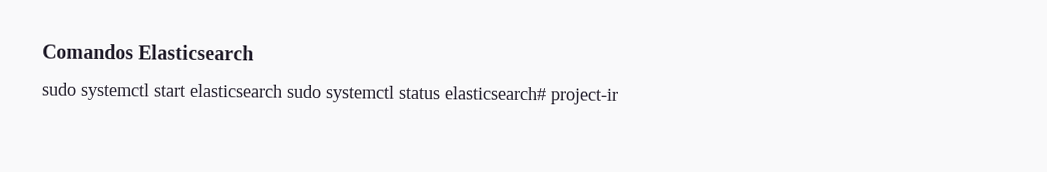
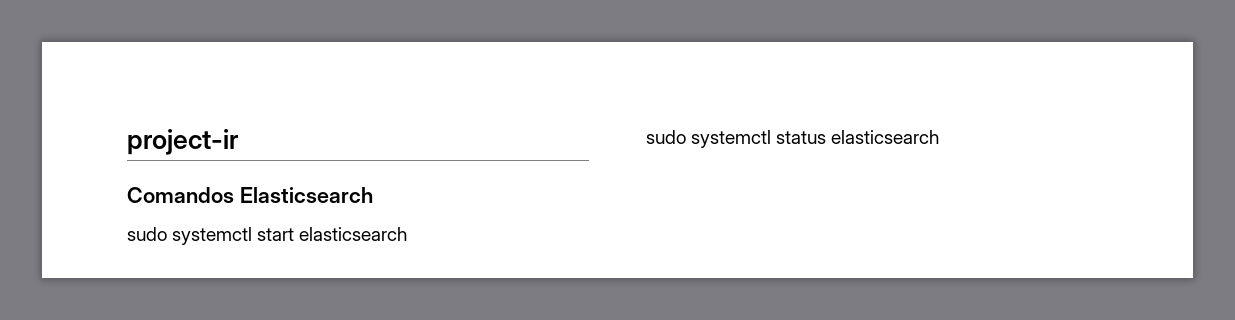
(42, 51) none -> [127,129,238,155] project-ir //
(283, 90) none -> (408, 234) //
[444,86,618,105] elasticsearch# project-ir -> [831,130,940,144] elasticsearch

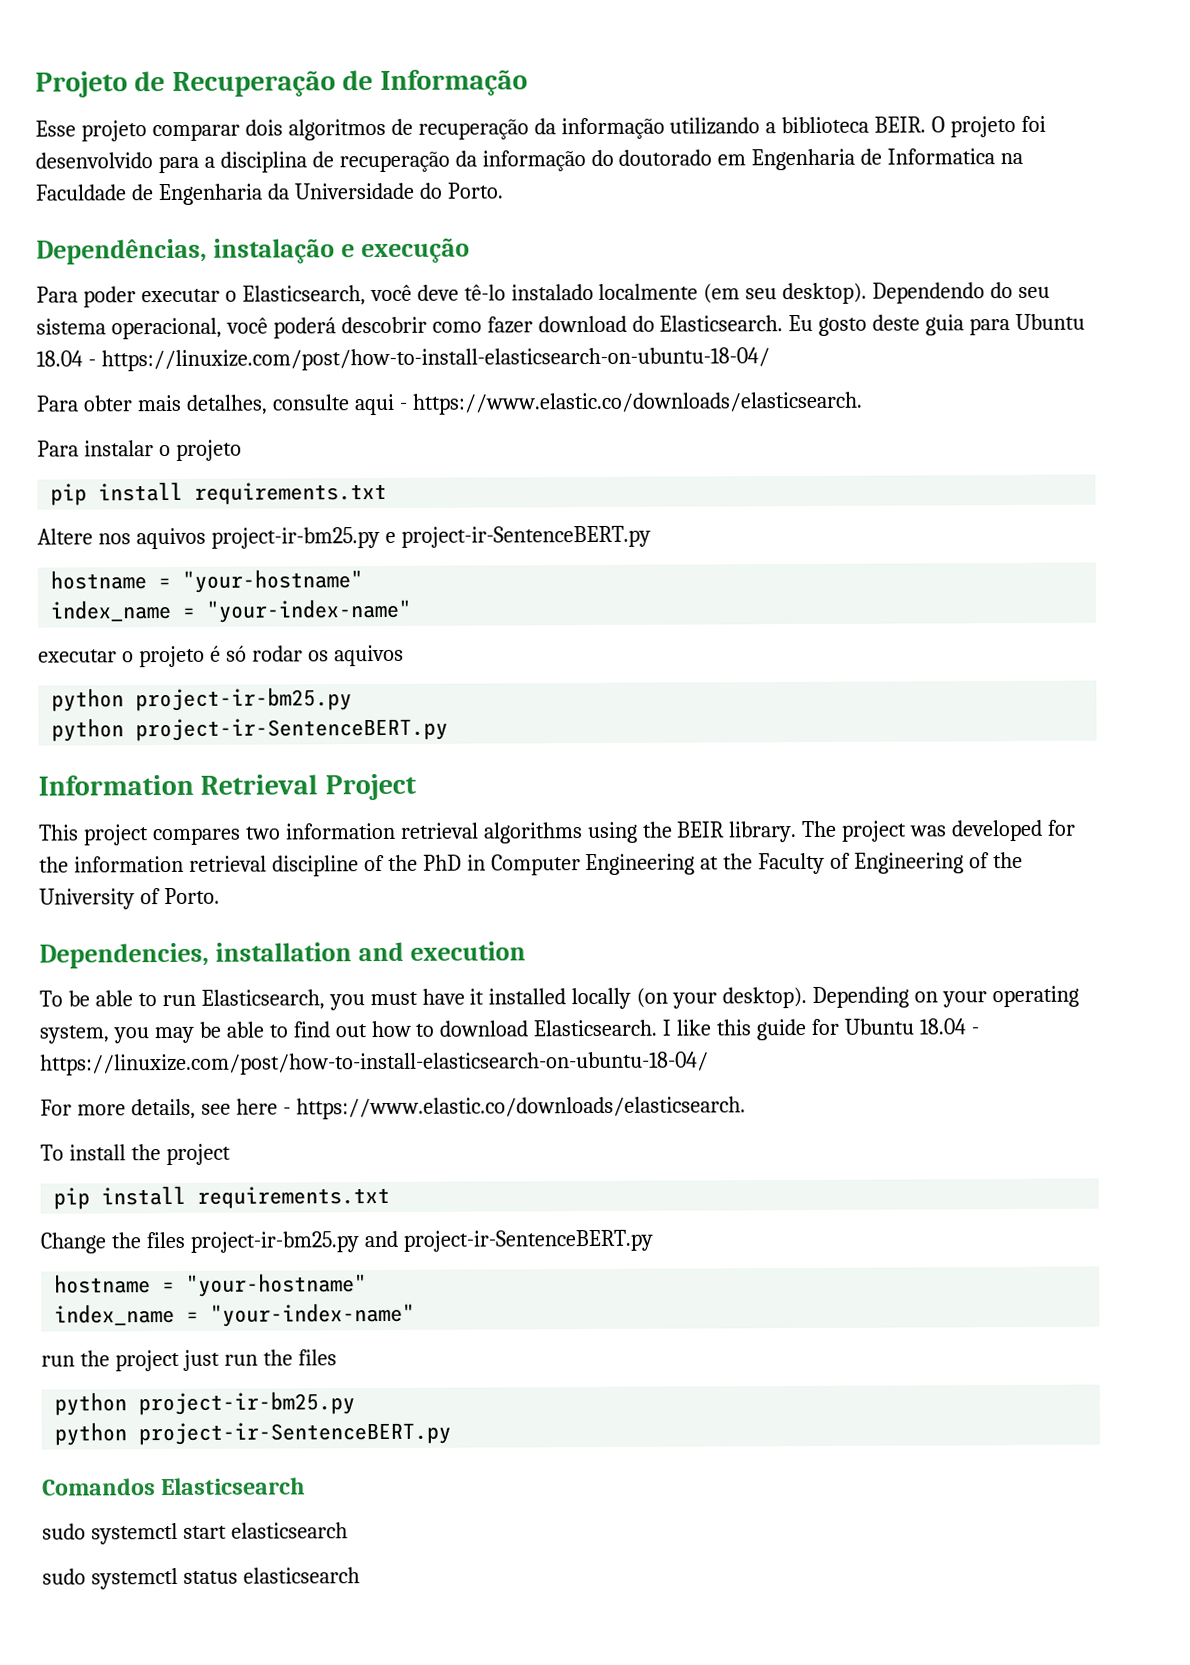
[127,129,238,155] project-ir -> [35,69,528,98] [35,115,1047,142] [35,148,1024,174] [35,182,504,206] [36,237,470,265] [36,282,1051,308] [36,313,1086,340] [36,347,770,372] [36,391,863,416] [37,439,242,461] [50,481,388,506] [37,525,651,550] [50,569,364,593] [50,598,413,623] [38,644,404,668] [51,687,353,712] [51,717,449,742] [38,773,417,801] [38,819,1077,846] [39,851,1024,877] [39,887,220,910] [39,941,526,969] [39,985,1079,1011] [39,1018,979,1044] [40,1051,709,1076] [40,1096,746,1120] [40,1143,231,1166] [53,1185,391,1210] [40,1229,653,1254] [54,1273,368,1297] [54,1302,416,1327] [41,1349,337,1372] [54,1391,356,1416] [54,1421,452,1446] Projeto de Recuperação de Informação // Esse projeto comparar dois algoritmos de recuperação da informação utilizando a biblioteca BEIR. O projeto foi desenvolvido para a disciplina de recuperação da informação do doutorado em Engenharia de Informatica na Faculdade de Engenharia da Universidade do Porto. // Dependências, instalação e execução // Para poder executar o Elasticsearch, você deve tê-lo instalado localmente (em seu desktop). Dependendo do seu sistema operacional, você poderá descobrir como fazer download do Elasticsearch. Eu gosto deste guia para Ubuntu 18.04 - https://linuxize.com/post/how-to-install-elasticsearch-on-ubuntu-18-04/ // Para obter mais detalhes, consulte aqui - https://www.elastic.co/downloads/elasticsearch. // Para instalar o projeto // pip install requirements.txt // Altere nos aquivos project-ir-bm25.py e project-ir-SentenceBERT.py // hostname = "your-hostname" // index_name = "your-index-name" // executar o projeto é só rodar os aquivos // python project-ir-bm25.py // python project-ir-SentenceBERT.py // Information Retrieval Project // This project compares two information retrieval algorithms using the BEIR library. The project was developed for the information retrieval discipline of the PhD in Computer Engineering at the Faculty of Engineering of the University of Porto. // Dependencies, installation and execution // To be able to run Elasticsearch, you must have it installed locally (on your desktop). Depending on your operating system, you may be able to find out how to download Elasticsearch. I like this guide for Ubuntu 18.04 - https://linuxize.com/post/how-to-install-elasticsearch-on-ubuntu-18-04/ // For more details, see here - https://www.elastic.co/downloads/elasticsearch. // To install the project // pip install requirements.txt // Change the files project-ir-bm25.py and project-ir-SentenceBERT.py // hostname = "your-hostname" // index_name = "your-index-name" // run the project just run the files // python project-ir-bm25.py // python project-ir-SentenceBERT.py

